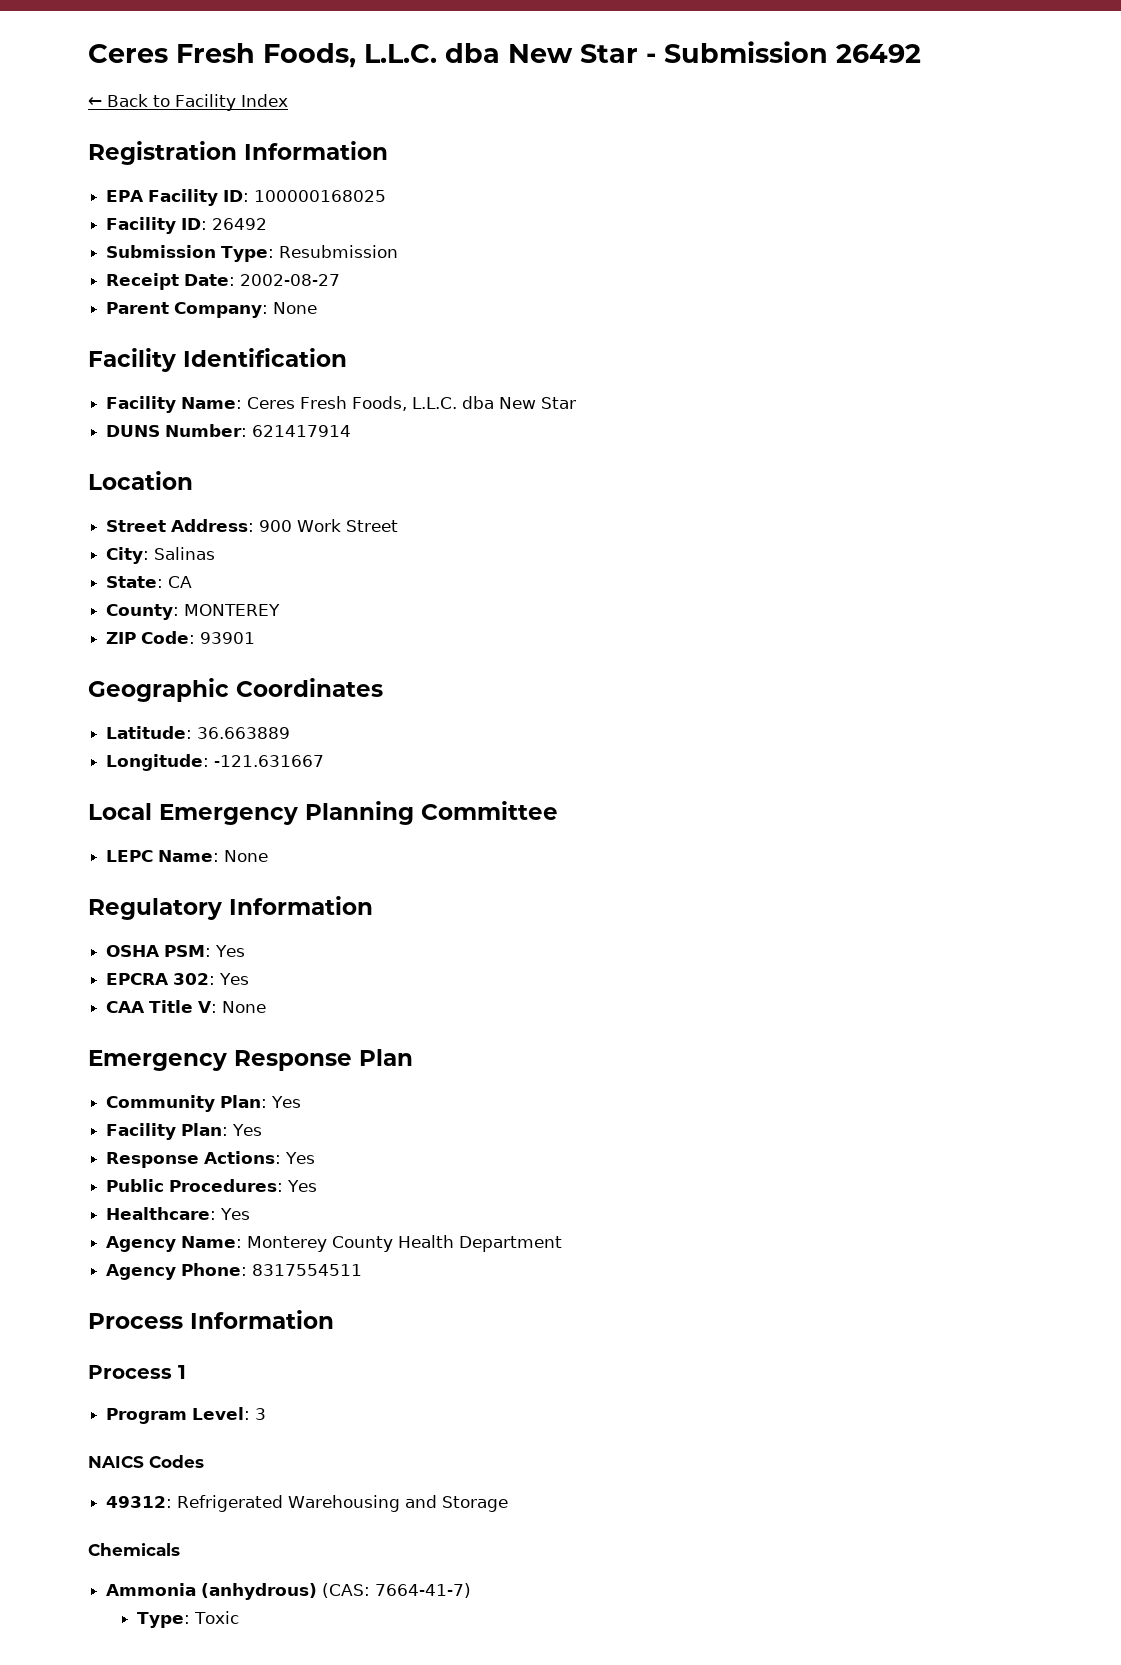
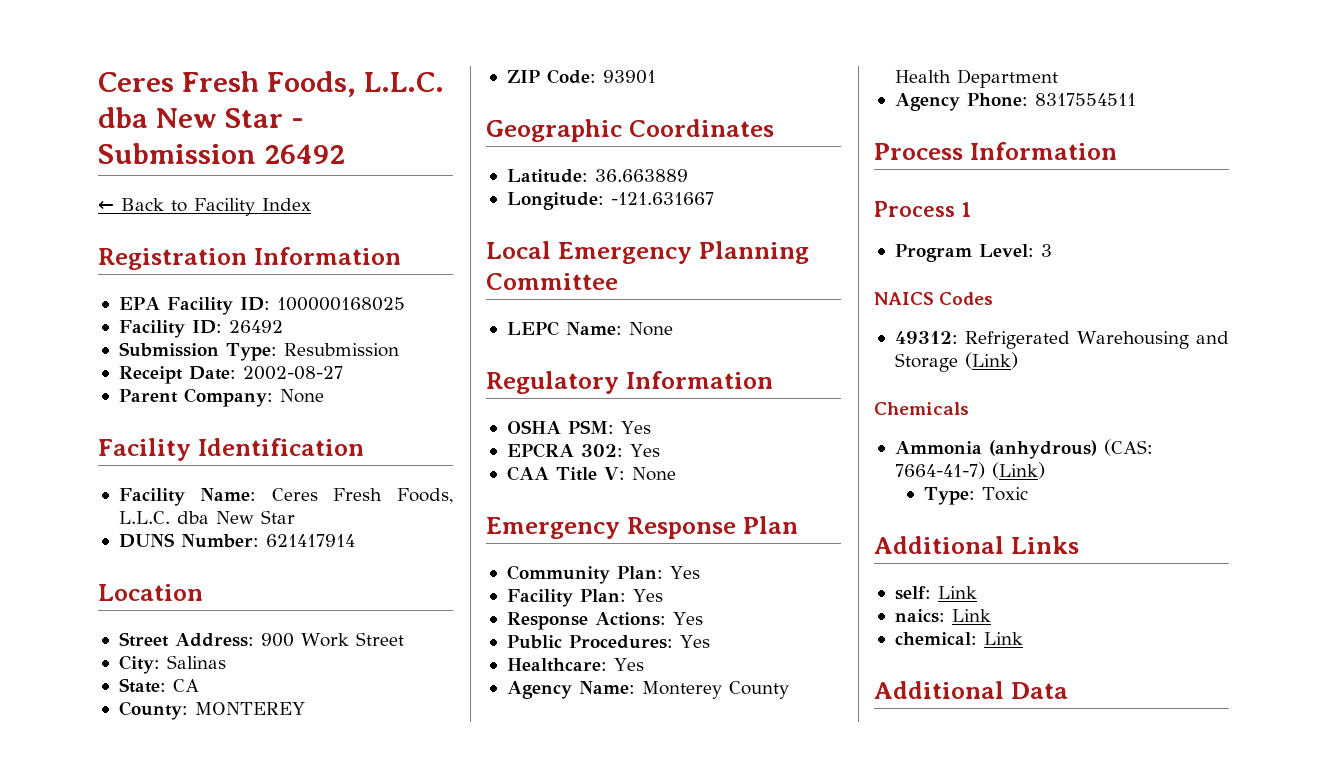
(509, 1504) none -> [964,352,1018,369] (Link)
(472, 1590) none -> [991,462,1045,479] (Link)
(239, 1617) none -> [874,536,1079,554] [894,586,977,600] [894,609,991,623] [894,632,1023,645] [874,681,1068,699] // Additional Links // self: Link // naics: Link // chemical: Link // Additional Data

